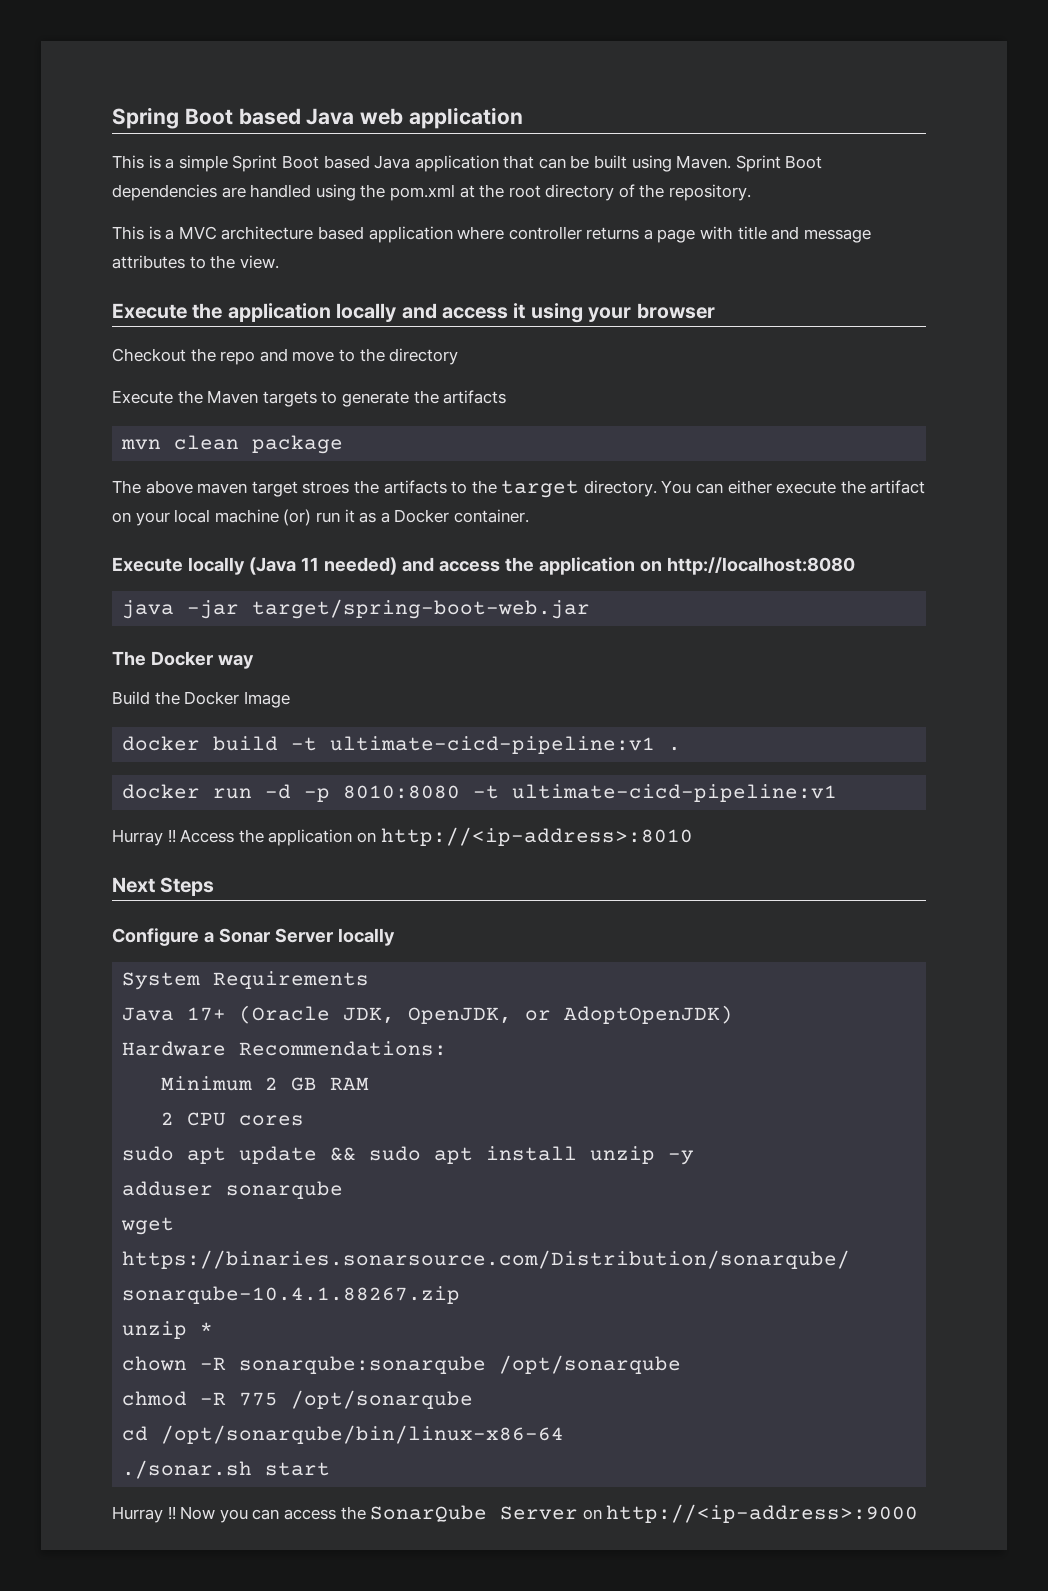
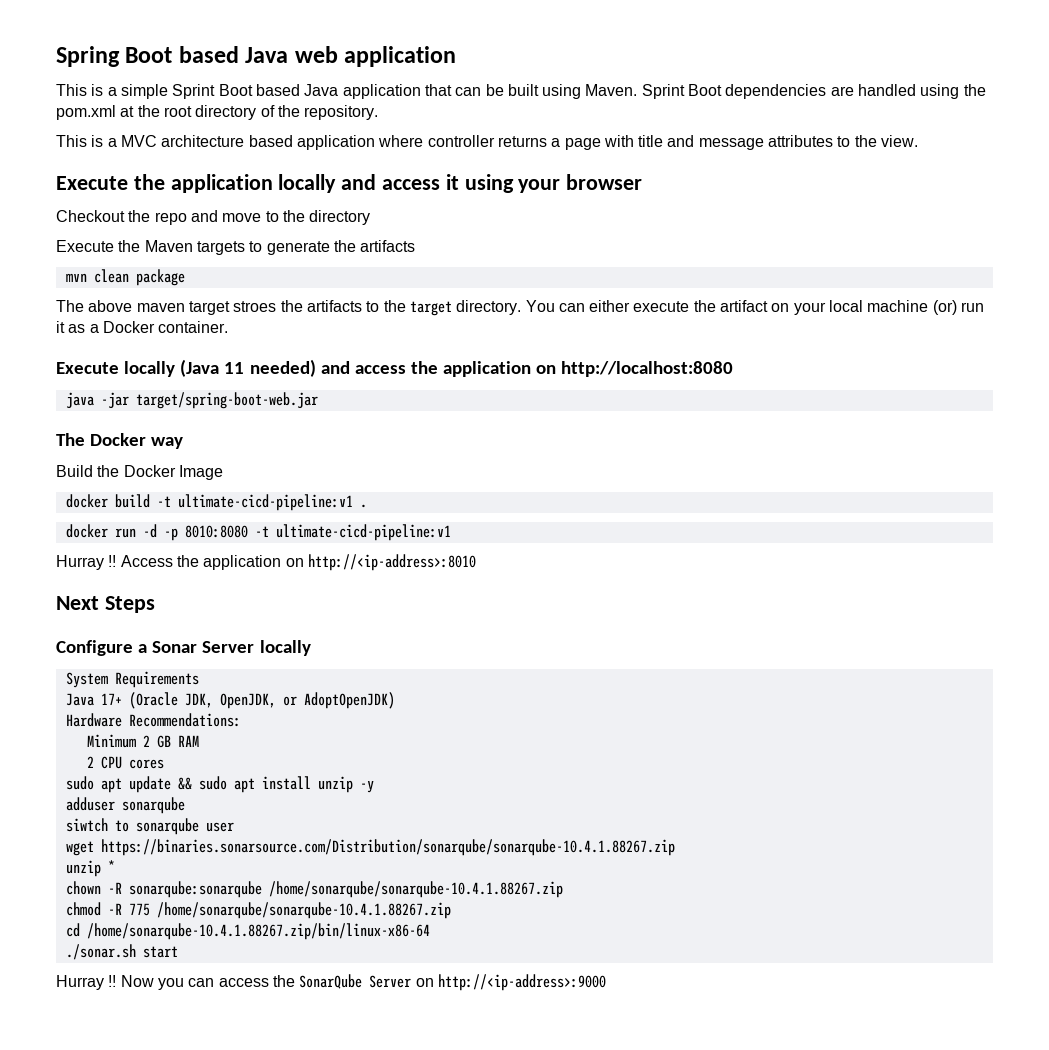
(344, 1190) none -> [65,818,234,835] // siwtch to sonarqube user
[499,1355,682,1374] /opt/sonarqube -> [268,881,563,898] /home/sonarqube/sonarqube-10.4.1.88267.zip
[291,1390,474,1409] /opt/sonarqube -> [156,902,451,919] /home/sonarqube/sonarqube-10.4.1.88267.zip
[161,1425,565,1444] /opt/sonarqube/bin/linux-x86-64 -> [86,923,430,940] /home/sonarqube-10.4.1.88267.zip/bin/linux-x86-64

